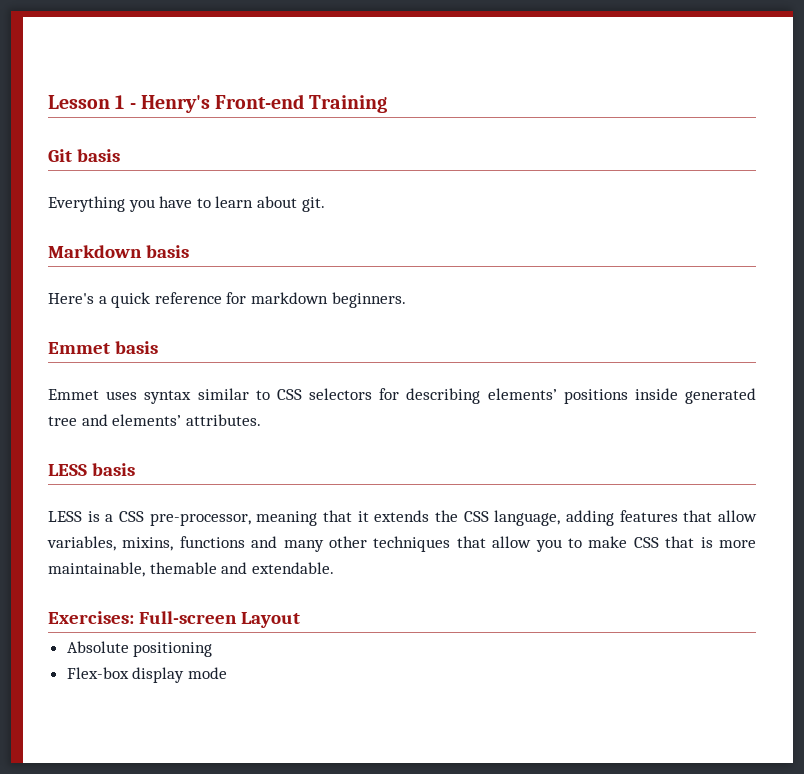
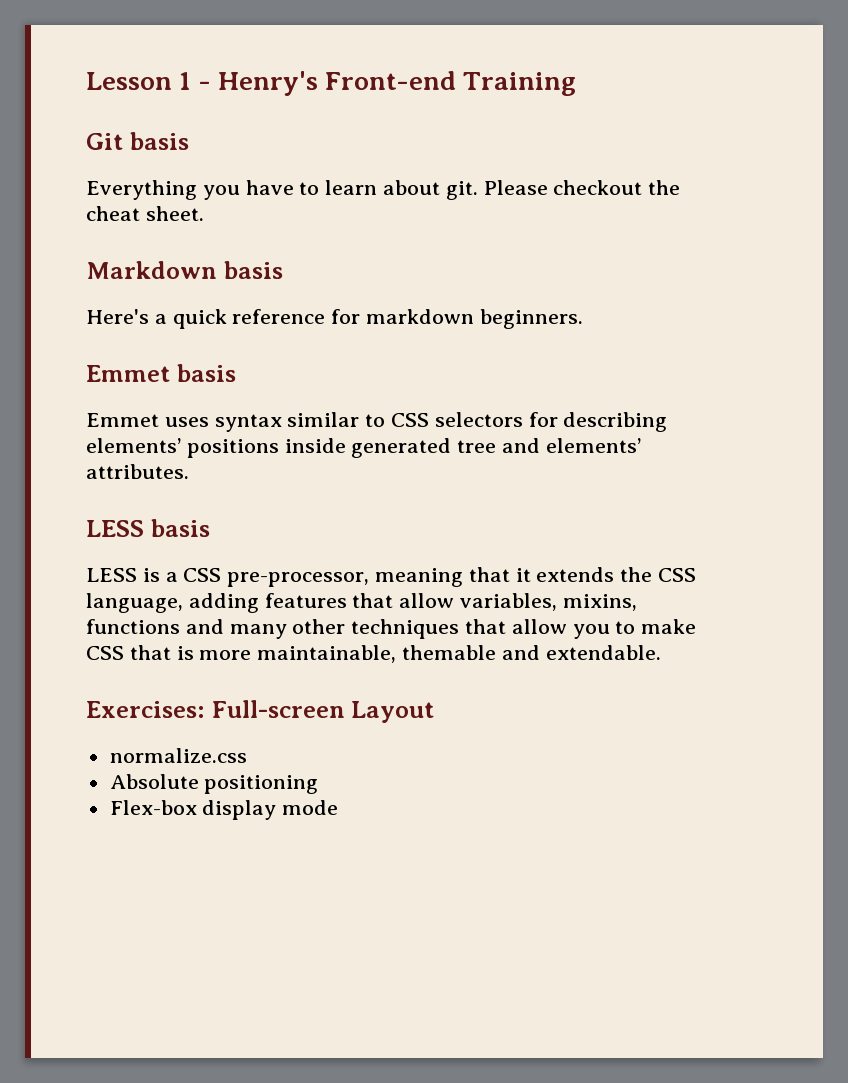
(325, 204) none -> [483,180,681,195] [86,206,204,221] Please checkout the cheat sheet.
(300, 620) none -> [109,748,247,763] // normalize.css

